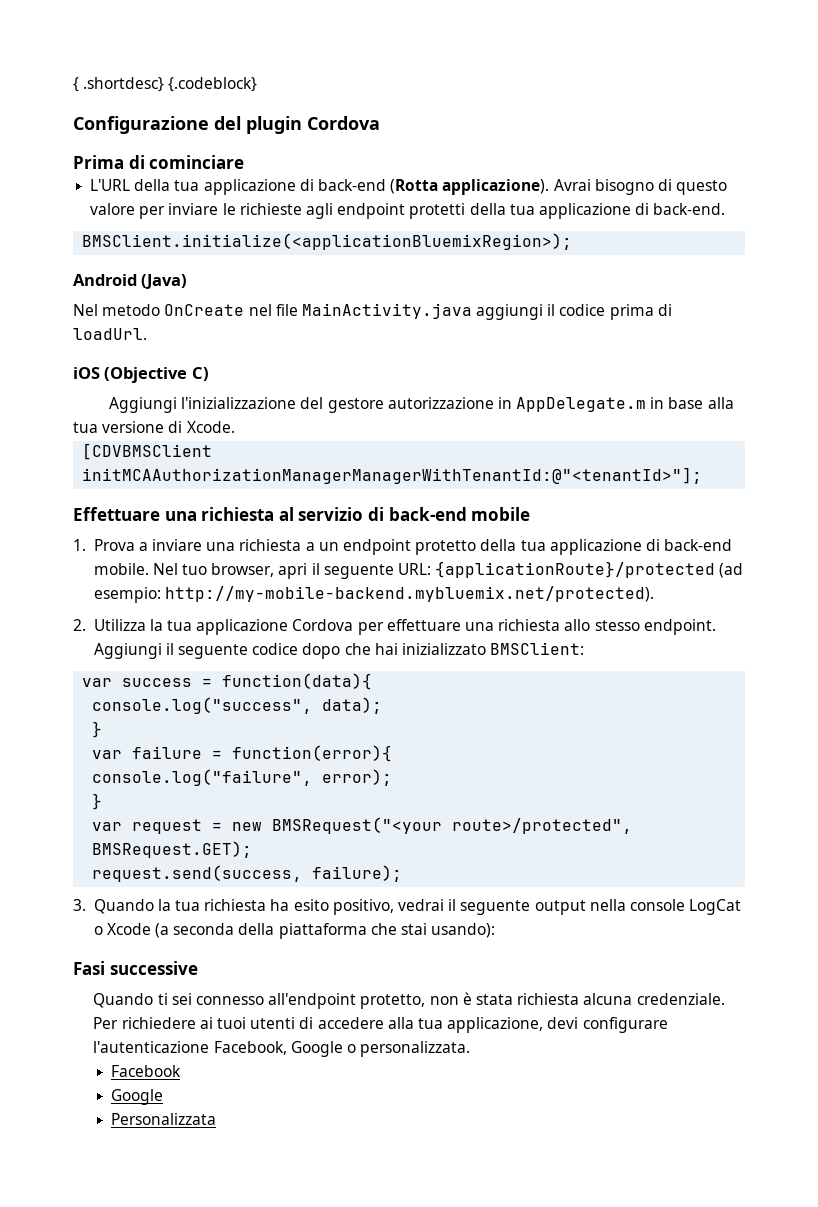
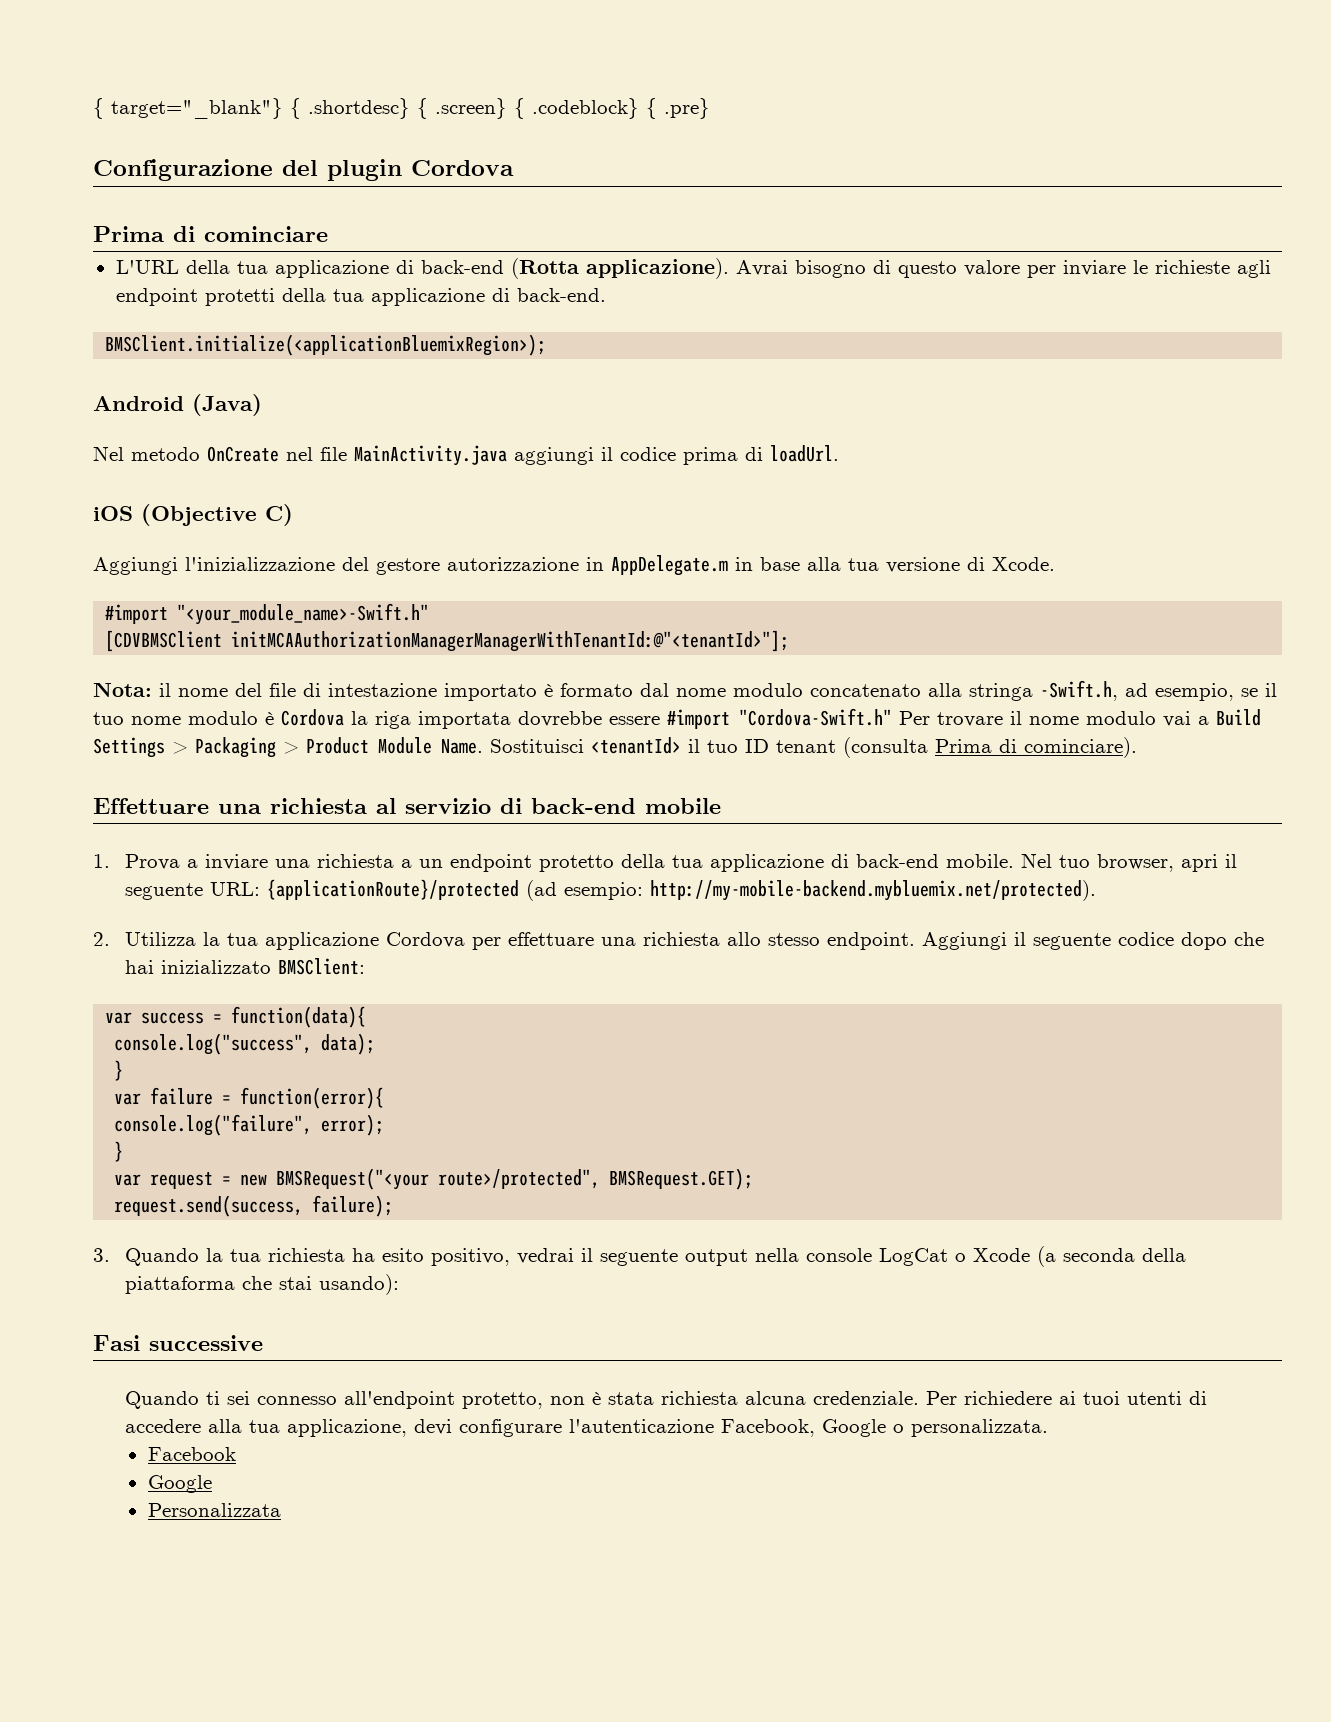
[73,77,258,92] { .shortdesc} {.codeblock} -> [93,98,710,119] { target="_blank"} { .shortdesc} { .screen} { .codeblock} { .pre}
(235, 427) none -> [105,603,430,625] // #import "<your_module_name>-Swift.h"
(703, 475) none -> [93,680,1277,701] [93,708,1261,729] [93,737,1137,758] // Nota: il nome del file di intestazione importato è formato dal nome modulo concatenato alla stringa -Swift.h, ad esempio, se il tuo nome modulo è Cordova la riga importata dovrebbe essere #import "Cordova-Swift.h" Per trovare il nome modulo vai a Build Settings > Packaging > Product Module Name. Sostituisci <tenantId> il tuo ID tenant (consulta Prima di cominciare).

